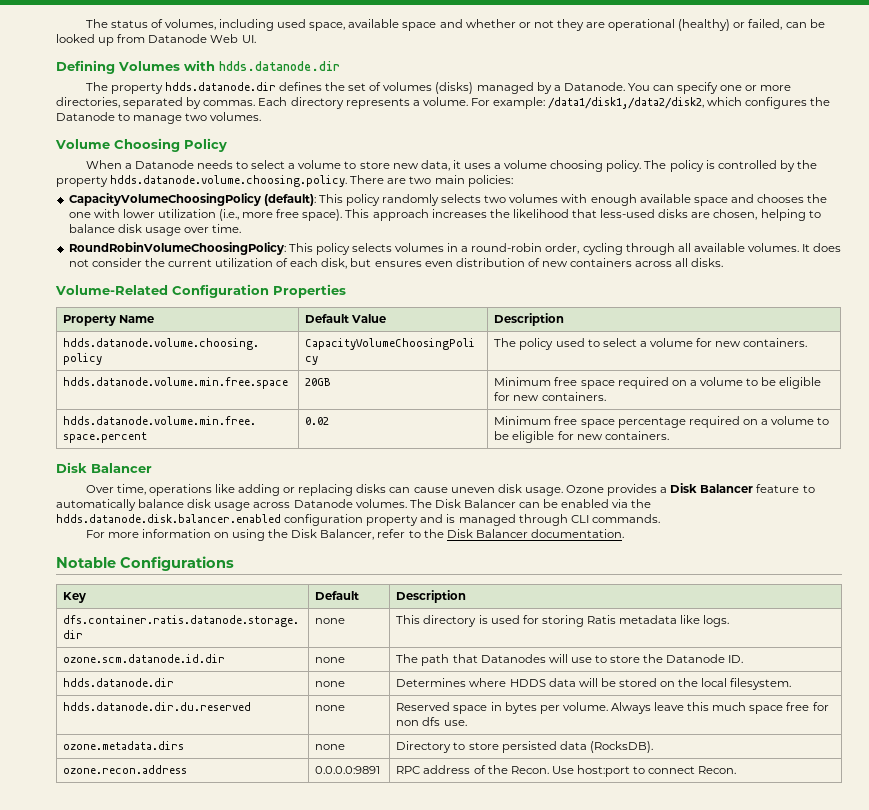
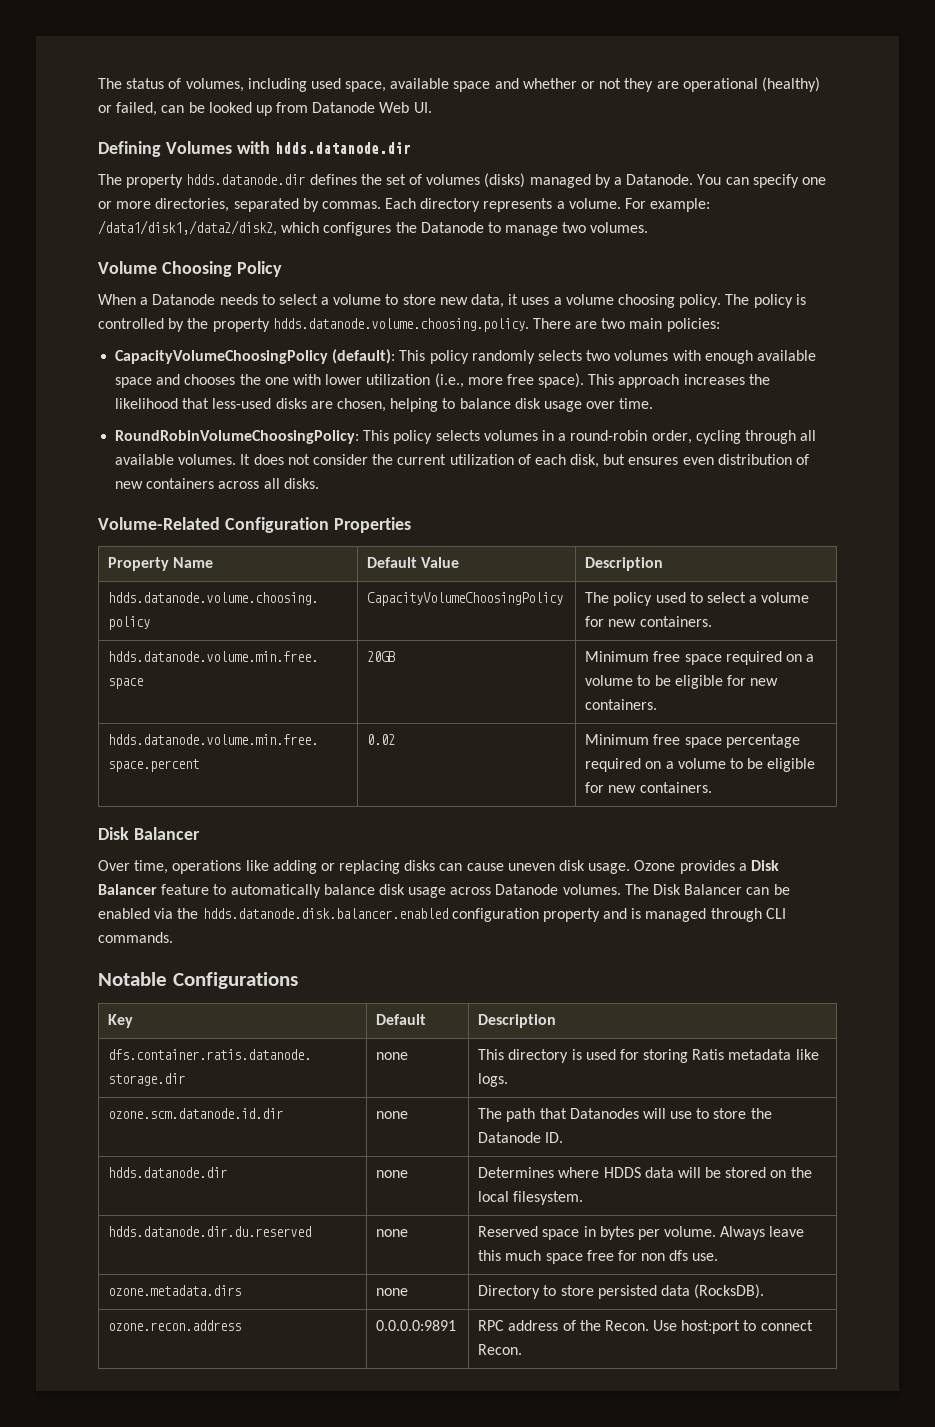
[85,529,624,541] // For more information on using the Disk Balancer, refer to the Disk Balancer documentation. -> (173, 937) none

